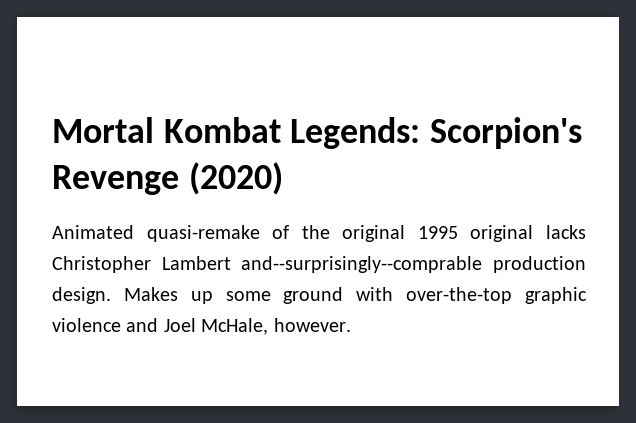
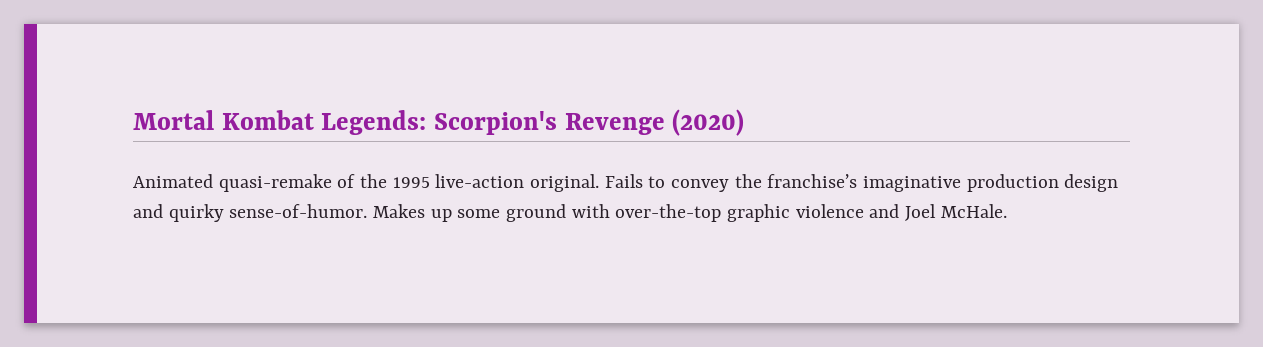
[342,225,586,242] [52,256,586,273] [52,287,111,304] original 1995 original lacks Christopher Lambert and--surprisingly--comprable production design. -> [392,174,1119,192] [133,204,368,222] 1995 live-action original. Fails to convey the franchise’s imaginative production design and quirky sense-of-humor.
[201,318,351,335] McHale, however. -> [940,204,1007,218] McHale.

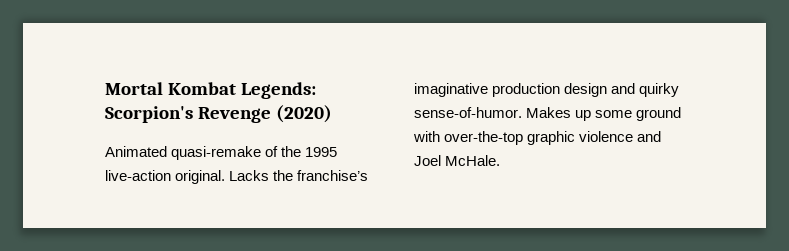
[604,174,730,192] Fails to convey -> [229,170,270,181] Lacks

